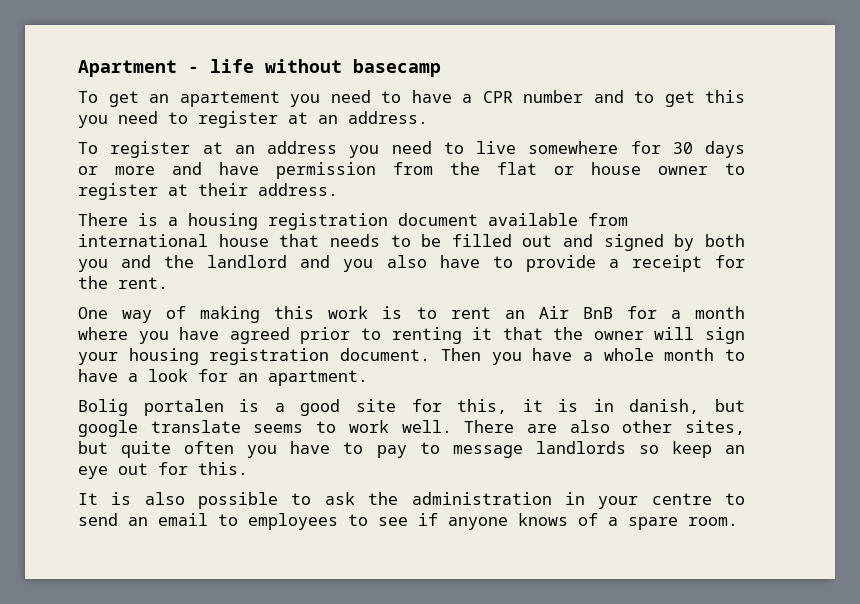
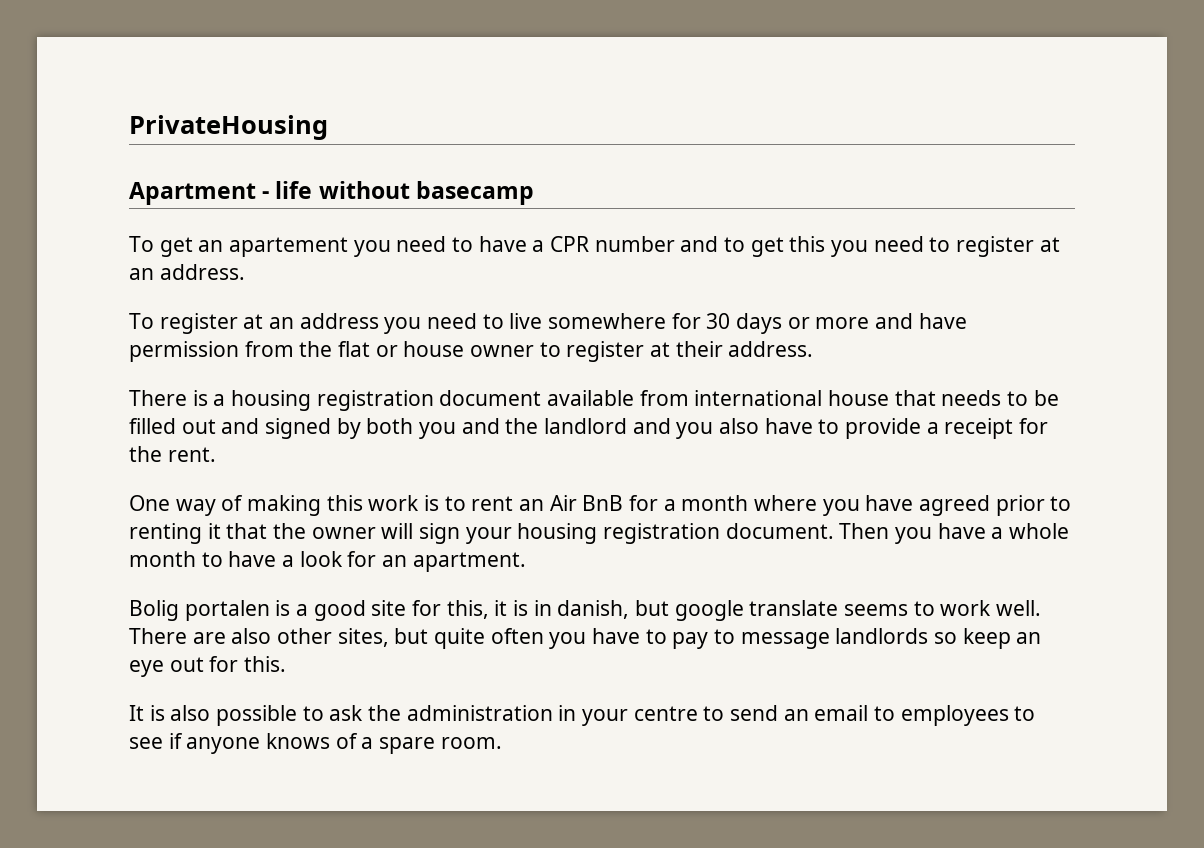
(78, 68) none -> [129,115,328,140] PrivateHousing //

